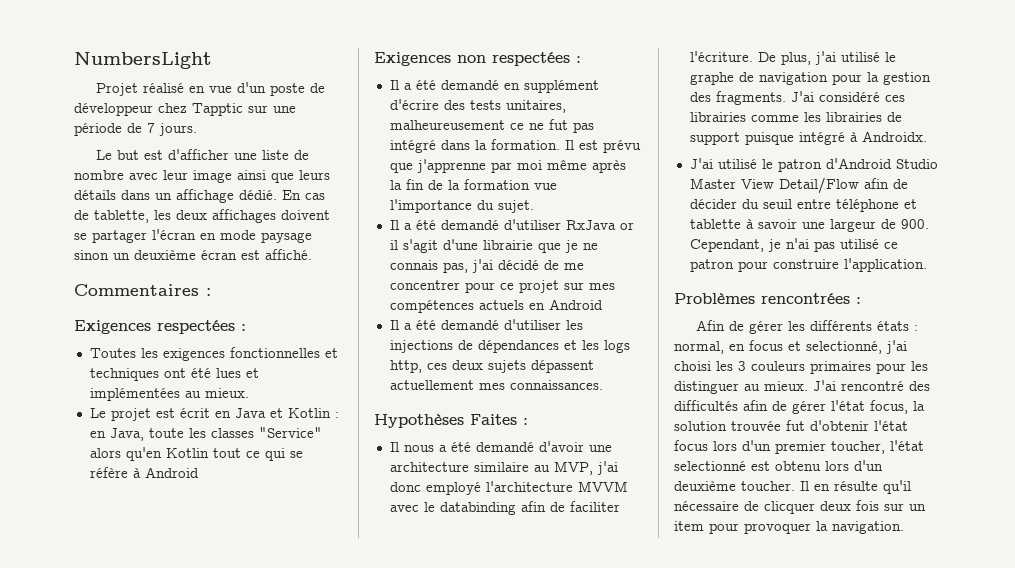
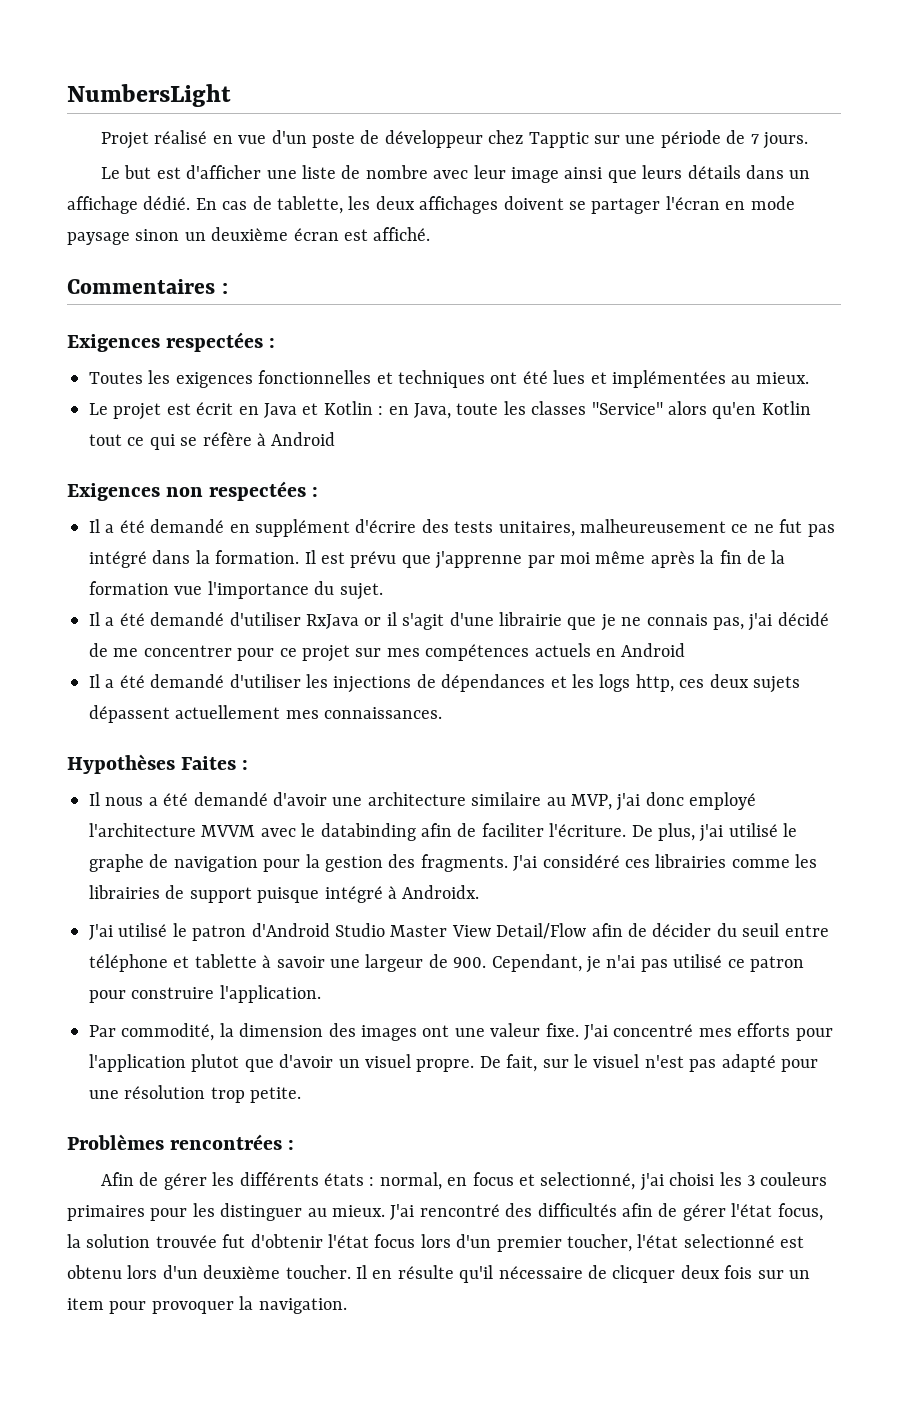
(927, 265) none -> [89,1023,833,1041] [89,1054,818,1072] [89,1085,302,1103] // Par commodité, la dimension des images ont une valeur fixe. J'ai concentré mes efforts pour l'application plutot que d'avoir un visuel propre. De fait, sur le visuel n'est pas adapté pour une résolution trop petite.

